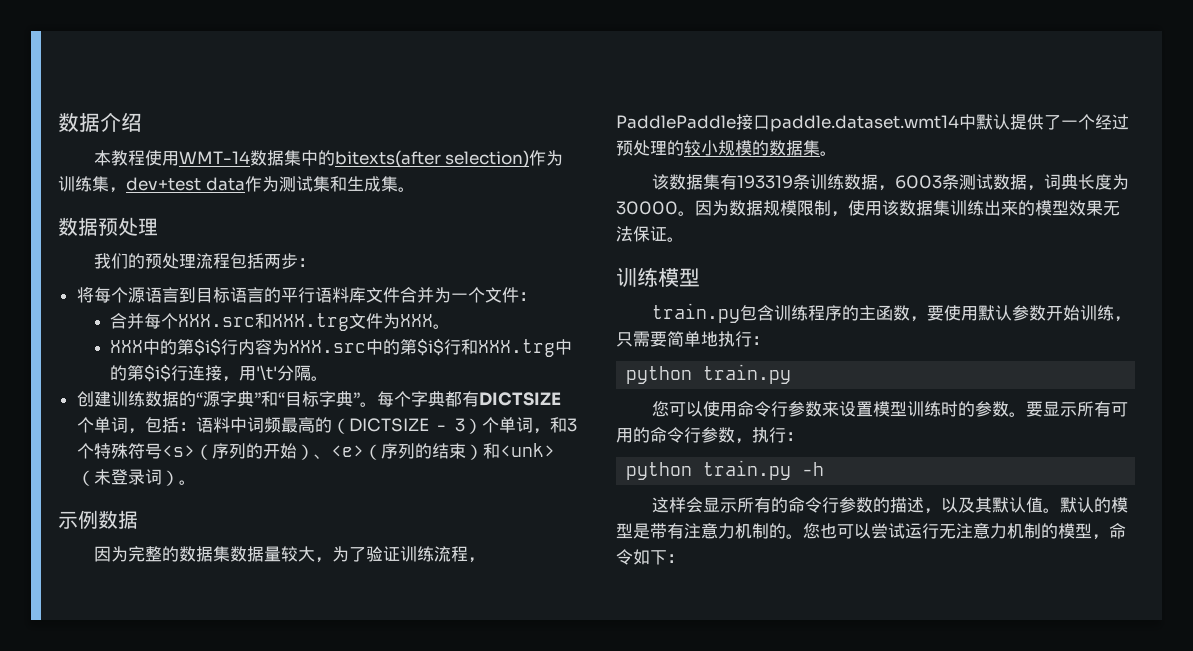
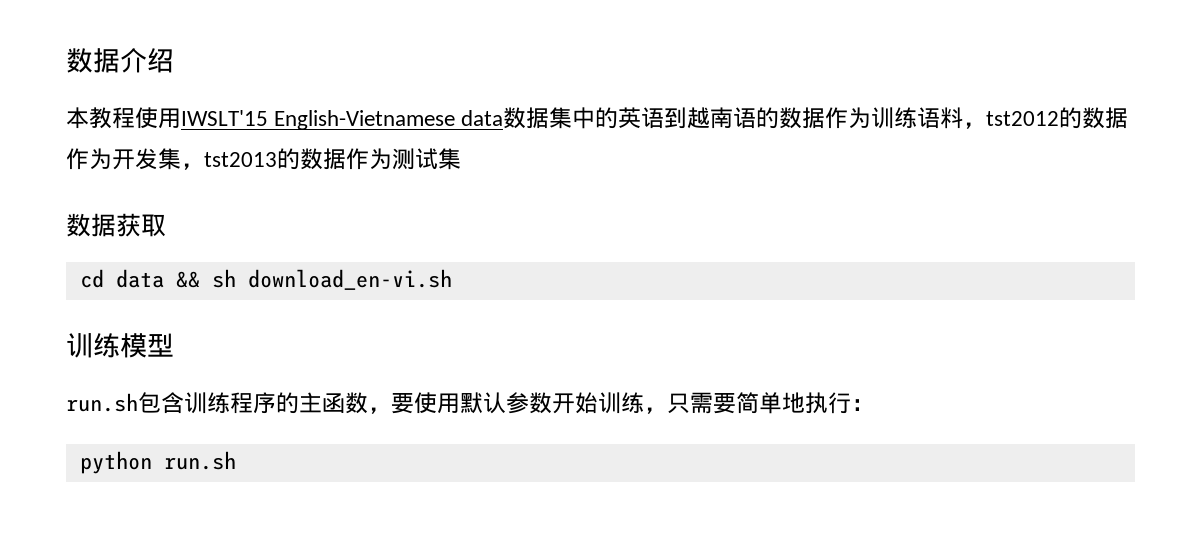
[178,150,564,168] [58,176,245,193] WMT-14数据集中的bitexts(after selection)作为训练集，dev+test data -> [181,107,1129,130] [66,148,346,170] IWSLT'15 English-Vietnamese data数据集中的英语到越南语的数据作为训练语料，tst2012的数据作为开发集，tst2013的数据
[329,176,415,192] [58,217,158,236] [93,253,315,269] [76,287,536,303] [110,313,451,331] [110,338,573,357] [110,364,329,382] [76,391,561,407] [76,417,577,434] [76,443,555,460] [76,469,196,486] [58,510,138,529] [93,546,485,563] [616,114,1129,132] [616,140,837,156] [651,174,1129,191] [616,200,1120,217] [616,226,684,242] 和生成集。 // 数据预处理 // 我们的预处理流程包括两步： // 将每个源语言到目标语言的平行语料库文件合并为一个文件： // 合并每个XXX.src和XXX.trg文件为XXX。 // XXX中的第$i$行内容为XXX.src中的第$i$行和XXX.trg中的第$i$行连接，用'\t'分隔。 // 创建训练数据的“源字典”和“目标字典”。每个字典都有DICTSIZE个单词，包括：语料中词频最高的（DICTSIZE - 3）个单词，和3个特殊符号<s>（序列的开始）、<e>（序列的结束）和<unk>（未登录词）。 // 示例数据 // 因为完整的数据集数据量较大，为了验证训练流程，PaddlePaddle接口paddle.dataset.wmt14中默认提供了一个经过预处理的较小规模的数据集。 // 该数据集有193319条训练数据，6003条测试数据，词典长度为30000。因为数据规模限制，使用该数据集训练出来的模型效果无法保证。 -> [66,213,166,237] [79,269,452,290] // 数据获取 // cd data && sh download_en-vi.sh
[651,303,740,323] train.py -> [66,393,138,412] run.sh
[703,364,792,384] [651,401,1128,417] [616,427,803,444] [626,460,825,480] [651,497,1128,514] [616,523,1126,540] [616,549,684,565] train.py // 您可以使用命令行参数来设置模型训练时的参数。要显示所有可用的命令行参数，执行： // python train.py -h // 这样会显示所有的命令行参数的描述，以及其默认值。默认的模型是带有注意力机制的。您也可以尝试运行无注意力机制的模型，命令如下： -> [163,451,236,470] run.sh

